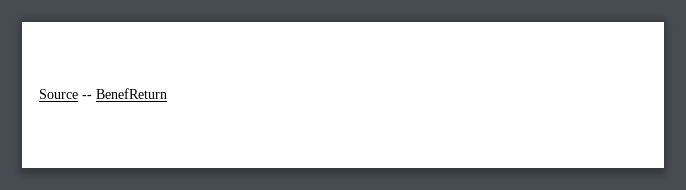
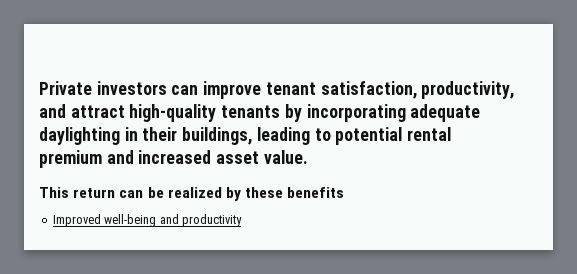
[39,88,167,99] Source -- BenefReturn -> [39,81,515,99] [39,104,481,122] [39,127,452,145] [39,150,308,168] [39,187,345,201] [52,214,242,227] Private investors can improve tenant satisfaction, productivity, and attract high-quality tenants by incorporating adequate daylighting in their buildings, leading to potential rental premium and increased asset value. // This return can be realized by these benefits // Improved well-being and productivity

